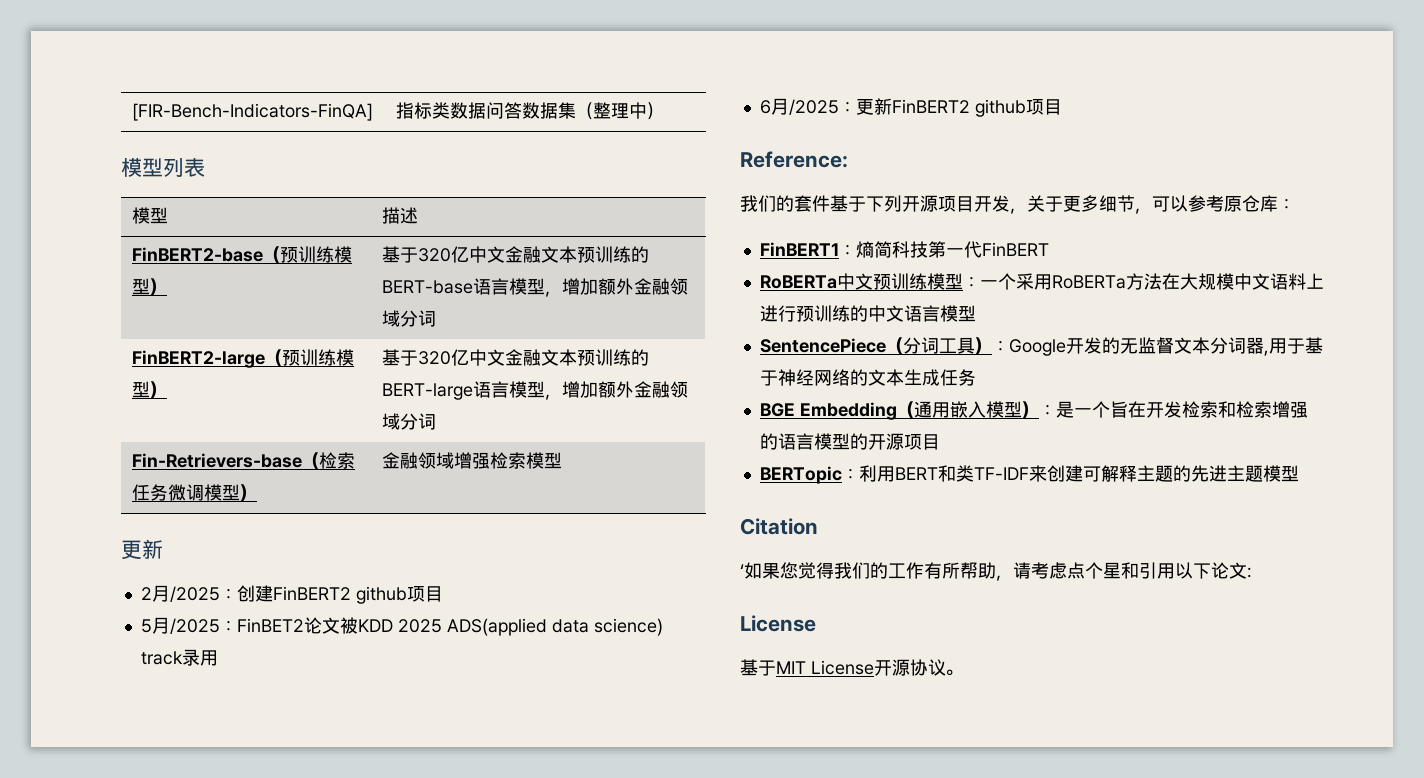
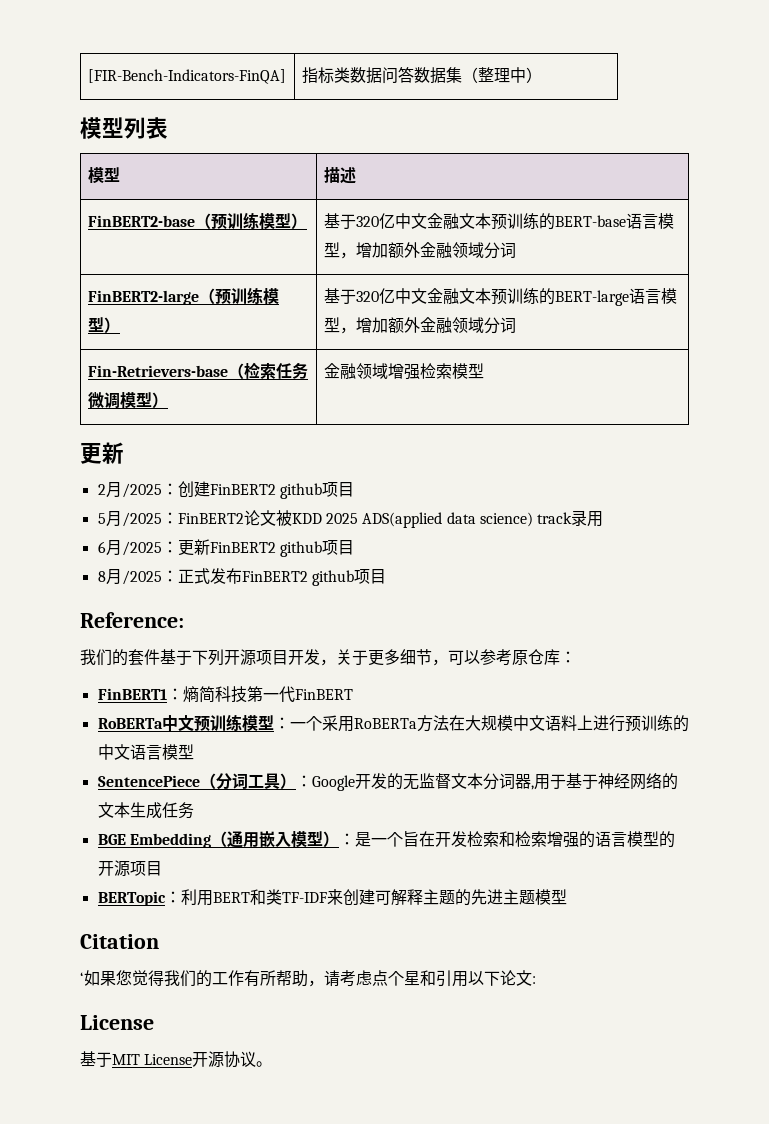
[236,618,304,632] FinBET2 -> [177,513,244,524] FinBERT2
(1062, 107) none -> [97,568,386,586] // 8月/2025：正式发布FinBERT2 github项目

